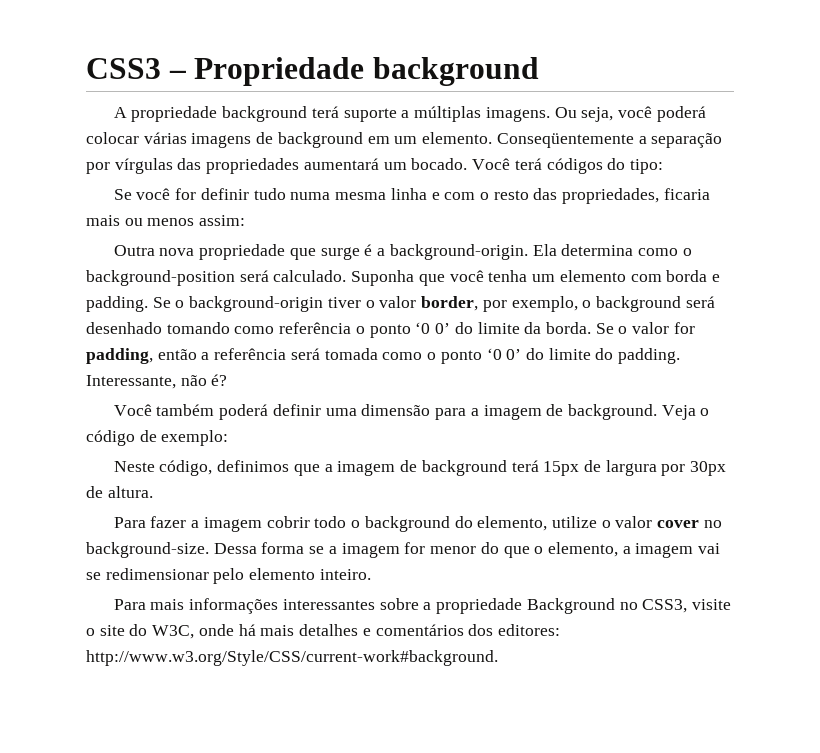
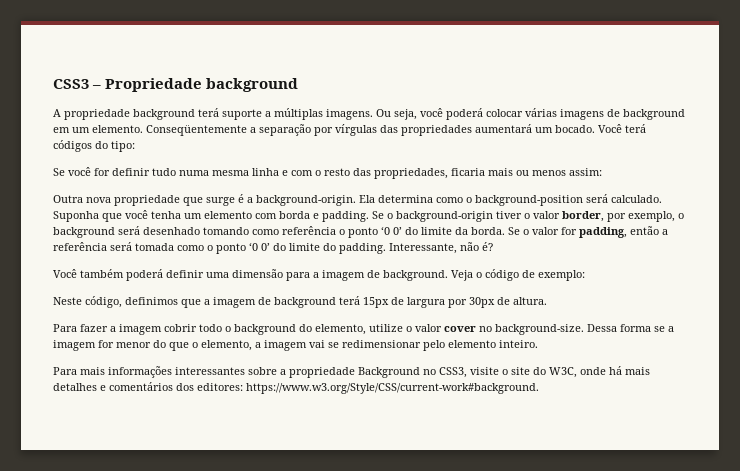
[86,650,498,666] http://www.w3.org/Style/CSS/current-work#background. -> [246,383,539,394] https://www.w3.org/Style/CSS/current-work#background.

